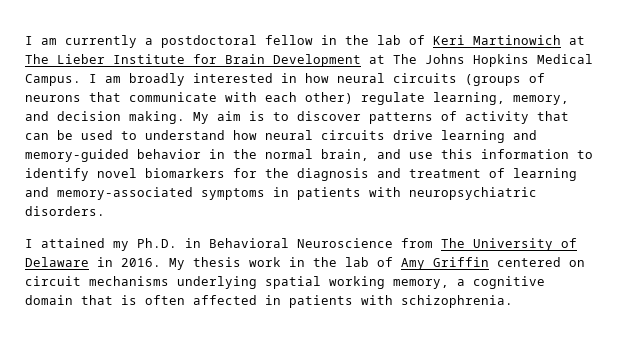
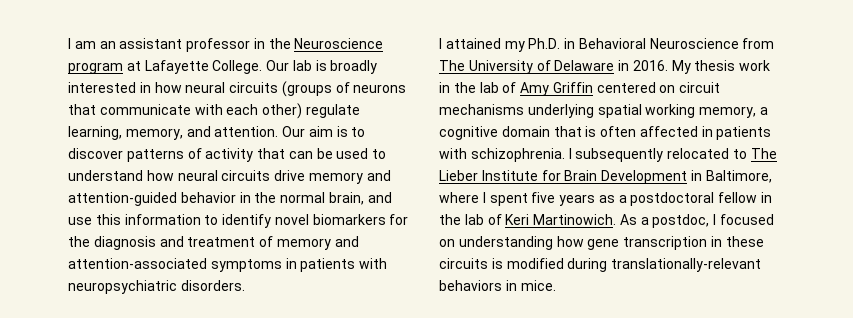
[25,35,585,48] [25,54,593,67] [25,74,121,86] I am currently a postdoctoral fellow in the lab of Keri Martinowich at The Lieber Institute for Brain Development at The Johns Hopkins Medical Campus. I am -> [68,38,384,52] [68,60,327,74] I am an assistant professor in the Neuroscience program at Lafayette College. Our lab is
[57,111,209,124] decision making. My -> [214,126,306,137] attention. Our
[441,130,537,143] [25,149,129,162] learning and memory-guided -> [308,170,391,184] [68,192,177,206] memory and attention-guided
[513,168,577,181] [25,187,193,200] learning and memory-associated -> [276,236,359,250] [68,258,207,269] memory and attention-associated
(513, 301) none -> [568,148,777,162] [439,170,772,184] [439,192,773,206] [439,214,775,228] [439,236,764,250] [439,258,762,272] [439,280,556,291] I subsequently relocated to The Lieber Institute for Brain Development in Baltimore, where I spent five years as a postdoctoral fellow in the lab of Keri Martinowich. As a postdoc, I focused on understanding how gene transcription in these circuits is modified during translationally-relevant behaviors in mice.

